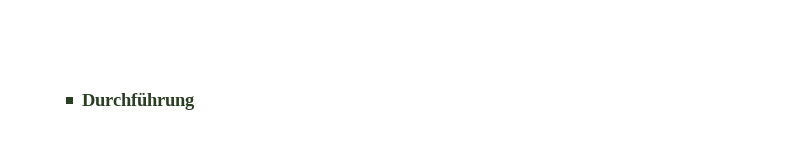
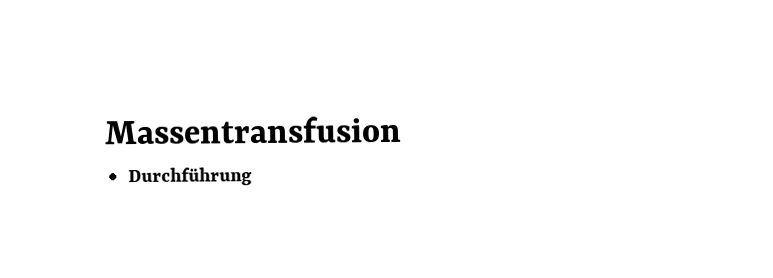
(82, 101) none -> [104,115,402,145] Massentransfusion //

